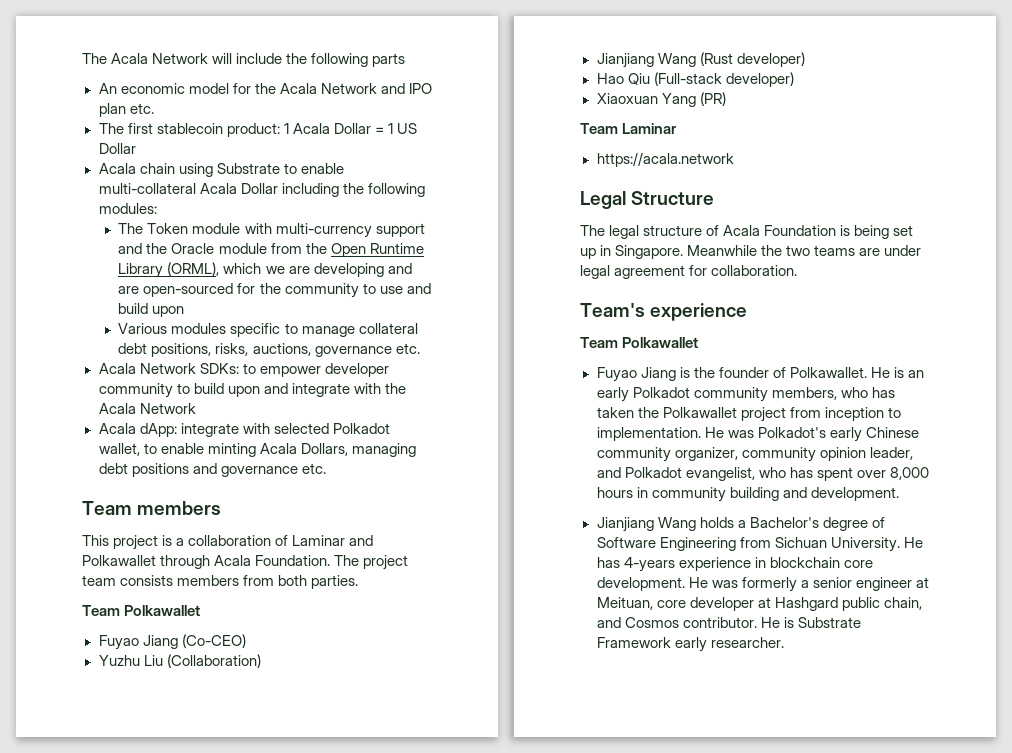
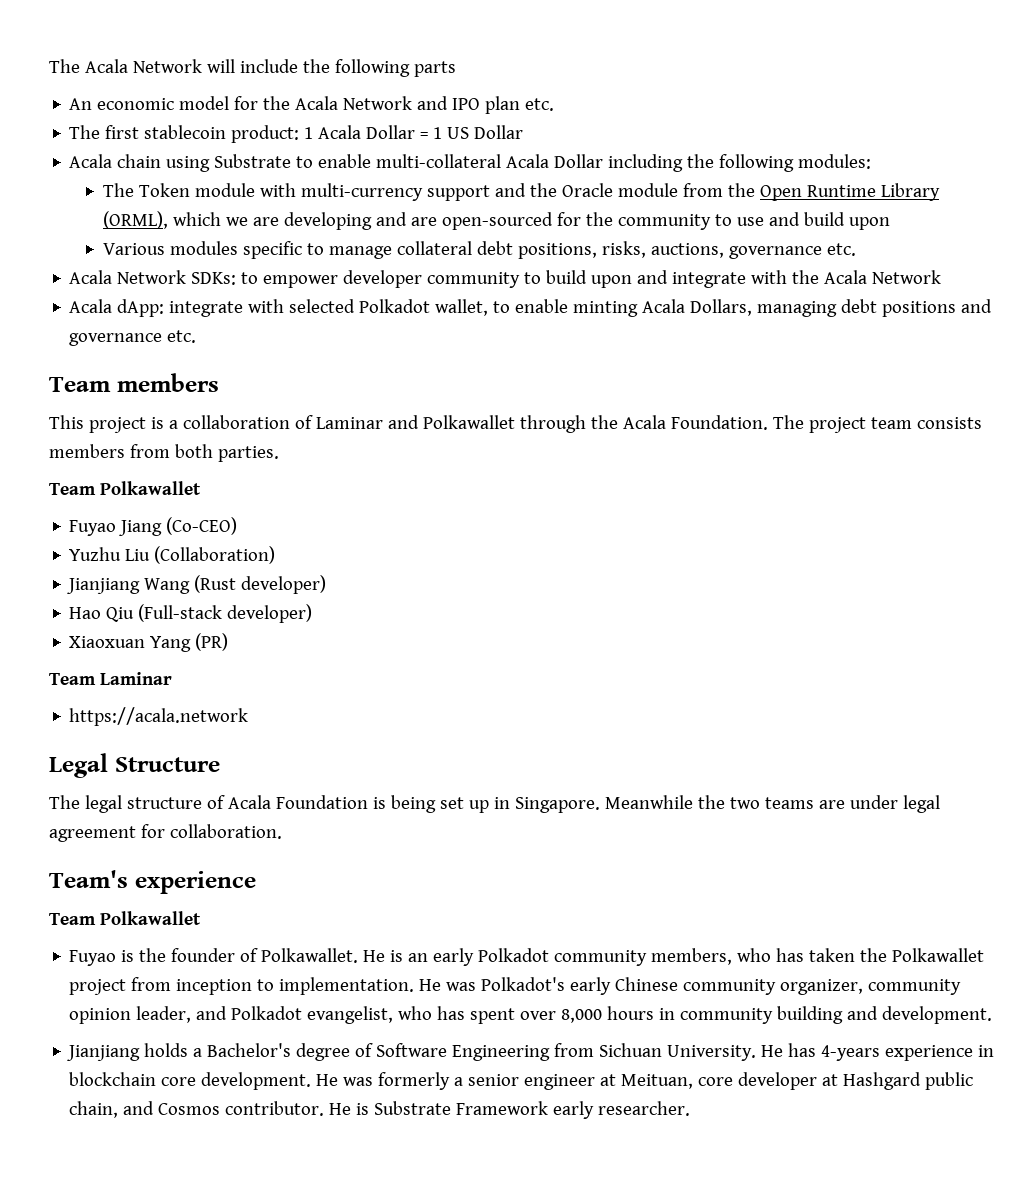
(211, 562) none -> [590,415,618,429] the
[640,367,676,381] Jiang -> (117, 958) none
[657,517,696,531] Wang -> (141, 1053) none

